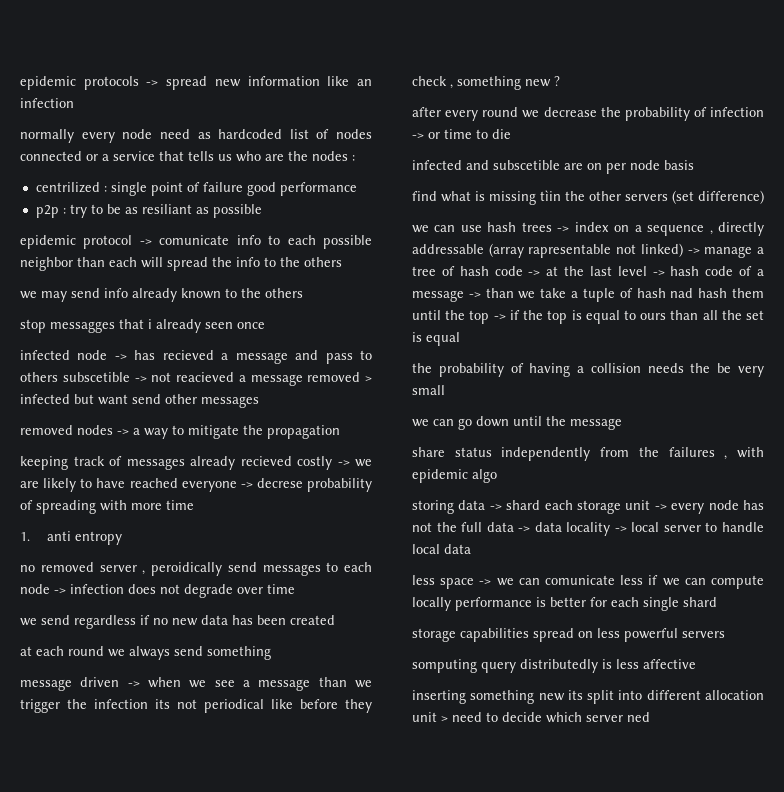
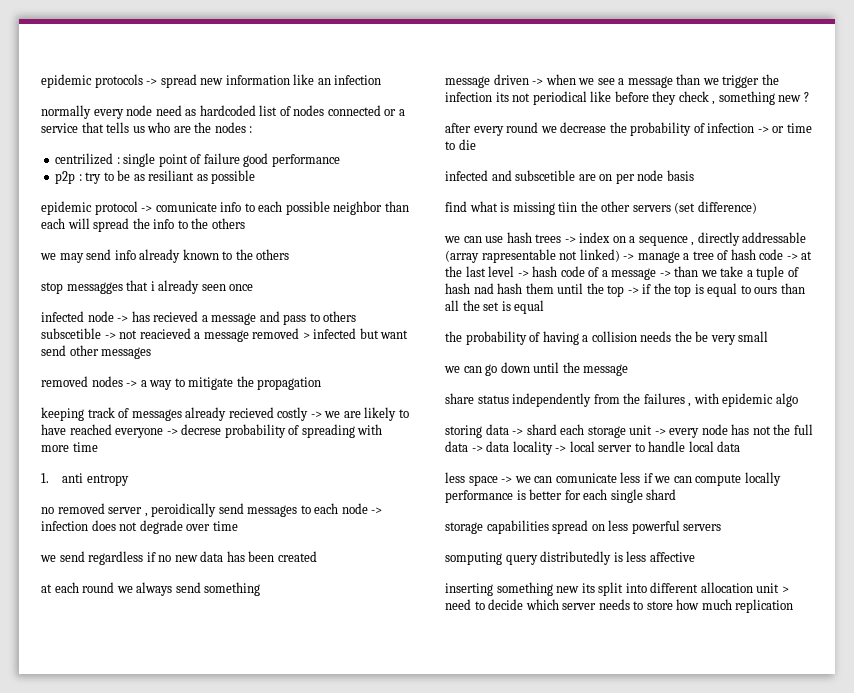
[627,712,650,722] ned -> [598,599,794,613] needs to store how much replication

